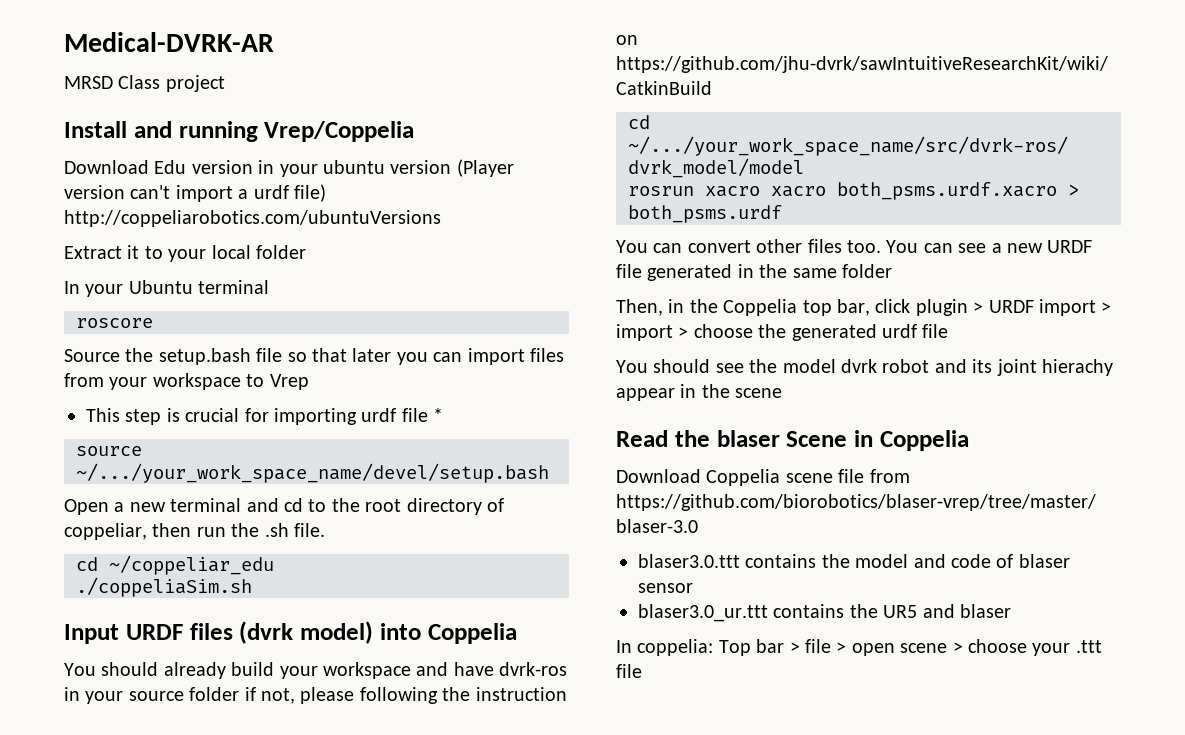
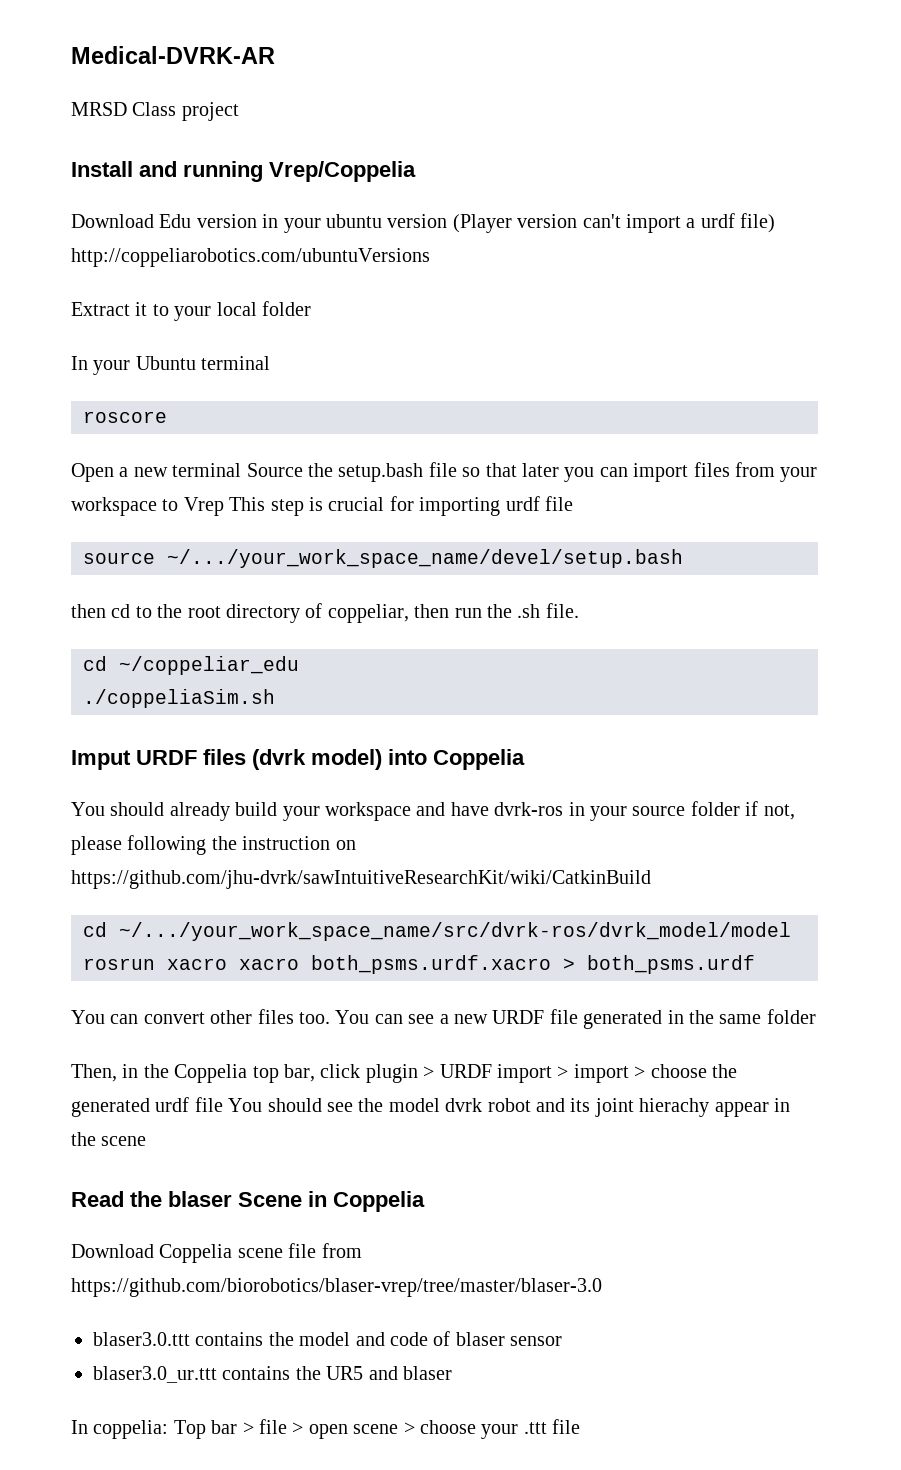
(153, 323) none -> [71,463,242,482] Open a new terminal
(309, 382) // -> (224, 506) none
[433,408,444,422] * -> (573, 503) none
[64,498,279,515] Open a new terminal and -> [71,604,106,618] then
[64,624,119,644] Input -> [71,750,131,770] Imput
(949, 331) // -> (223, 1104) none

